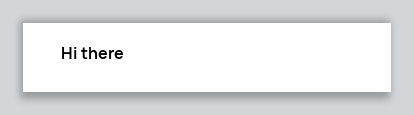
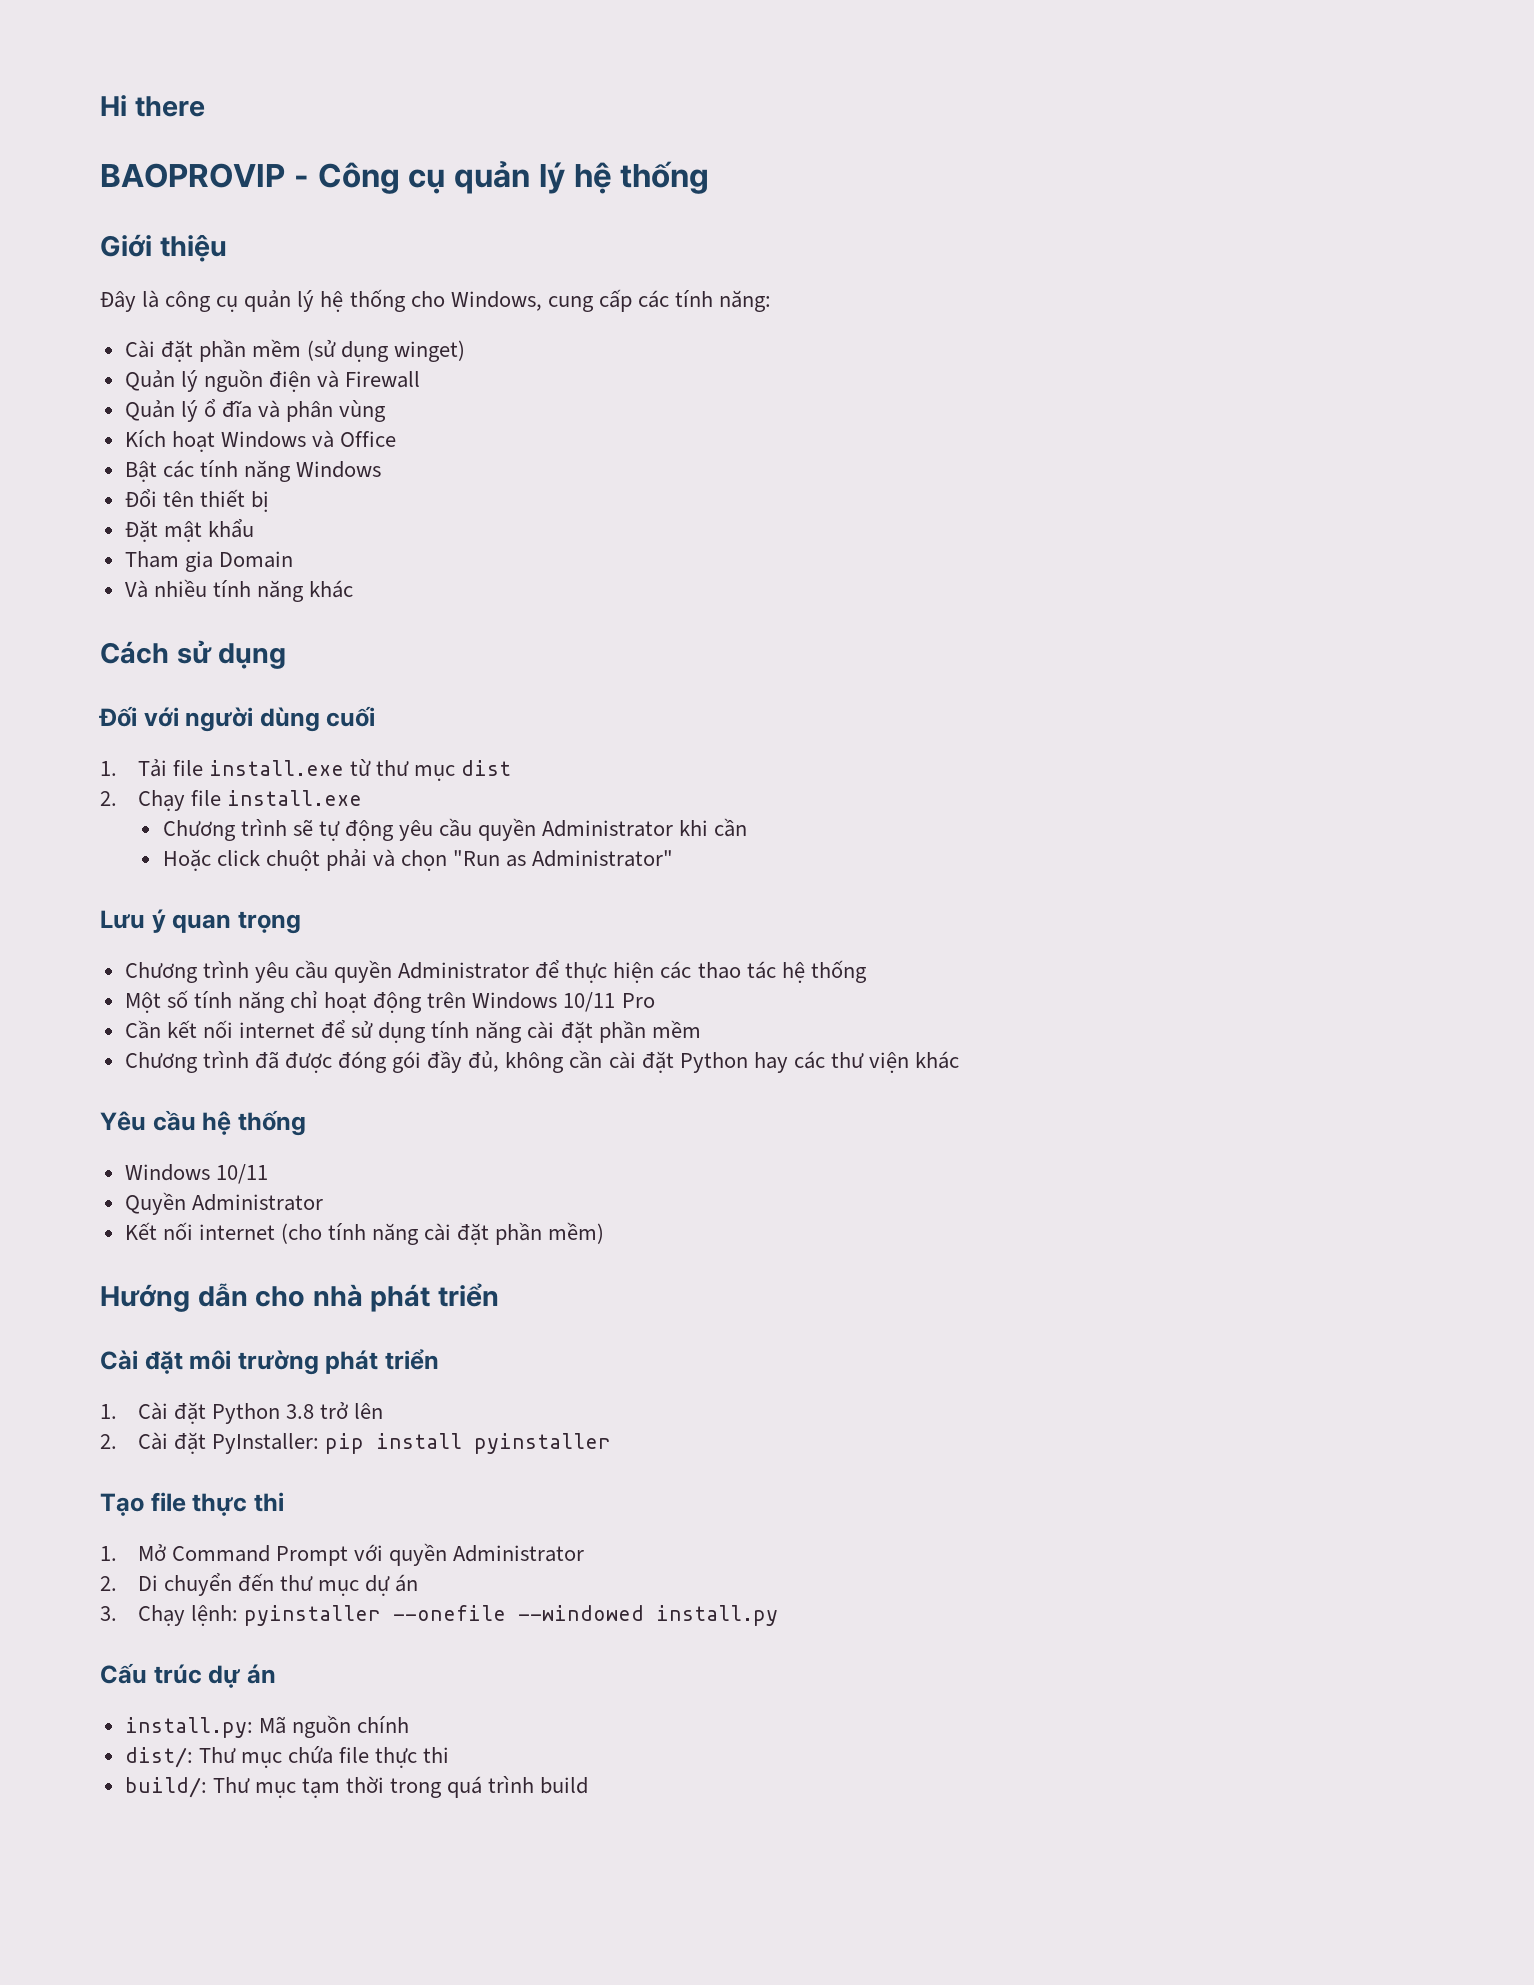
(125, 53) none -> [100,161,710,194] [100,234,227,262] [100,289,772,312] [124,339,466,362] [124,369,421,392] [124,398,387,422] [124,430,397,452] [124,460,382,482] [124,488,269,512] [124,518,254,542] [124,551,293,572] [124,579,354,602] [100,640,287,669] [99,706,376,732] [100,759,512,781] [100,790,363,811] [162,818,748,841] [162,849,674,871] [100,909,301,934] [124,959,867,983] [124,990,655,1013] [124,1019,701,1043] [124,1050,960,1073] [100,1110,306,1136] [124,1164,268,1184] [124,1192,323,1215] [124,1222,605,1245] [100,1283,499,1312] [100,1349,440,1375] [100,1402,384,1424] [100,1432,612,1454] [100,1492,284,1516] [100,1543,585,1566] [100,1572,419,1596] [100,1605,779,1626] [100,1663,276,1688] [124,1715,409,1738] [124,1746,450,1768] [124,1776,589,1798] // BAOPROVIP - Công cụ quản lý hệ thống // Giới thiệu // Đây là công cụ quản lý hệ thống cho Windows, cung cấp các tính năng: // Cài đặt phần mềm (sử dụng winget) // Quản lý nguồn điện và Firewall // Quản lý ổ đĩa và phân vùng // Kích hoạt Windows và Office // Bật các tính năng Windows // Đổi tên thiết bị // Đặt mật khẩu // Tham gia Domain // Và nhiều tính năng khác // Cách sử dụng // Đối với người dùng cuối // 1. Tải file install.exe từ thư mục dist // 2. Chạy file install.exe // Chương trình sẽ tự động yêu cầu quyền Administrator khi cần // Hoặc click chuột phải và chọn "Run as Administrator" // Lưu ý quan trọng // Chương trình yêu cầu quyền Administrator để thực hiện các thao tác hệ thống // Một số tính năng chỉ hoạt động trên Windows 10/11 Pro // Cần kết nối internet để sử dụng tính năng cài đặt phần mềm // Chương trình đã được đóng gói đầy đủ, không cần cài đặt Python hay các thư viện khác // Yêu cầu hệ thống // Windows 10/11 // Quyền Administrator // Kết nối internet (cho tính năng cài đặt phần mềm) // Hướng dẫn cho nhà phát triển // Cài đặt môi trường phát triển // 1. Cài đặt Python 3.8 trở lên // 2. Cài đặt PyInstaller: pip install pyinstaller // Tạo file thực thi // 1. Mở Command Prompt với quyền Administrator // 2. Di chuyển đến thư mục dự án // 3. Chạy lệnh: pyinstaller --onefile --windowed install.py // Cấu trúc dự án // install.py: Mã nguồn chính // dist/: Thư mục chứa file thực thi // build/: Thư mục tạm thời trong quá trình build

